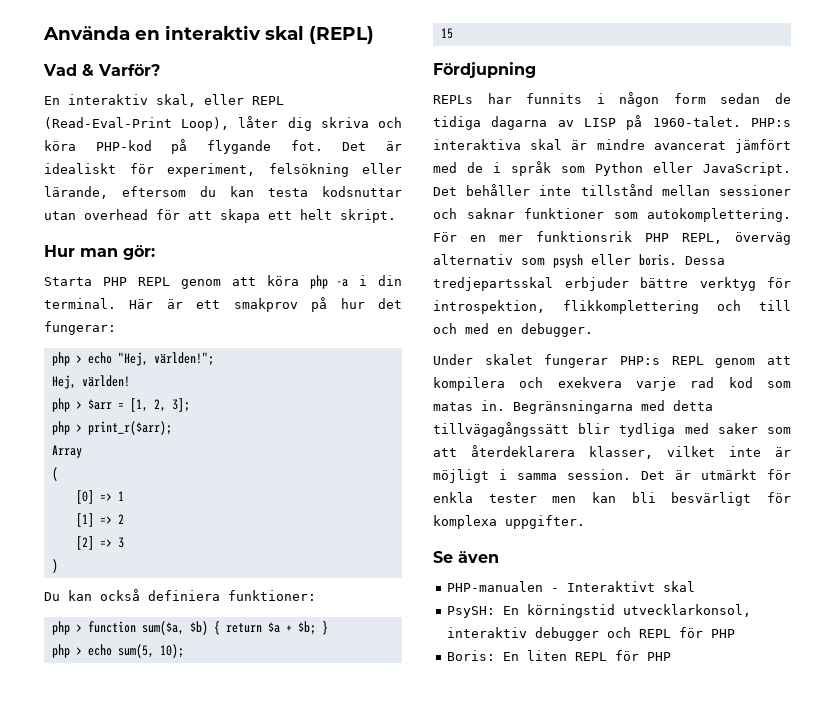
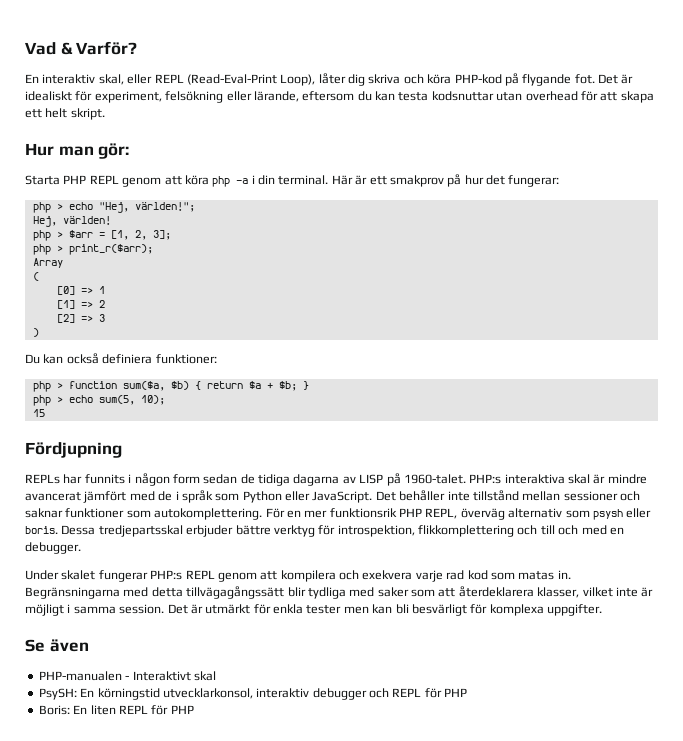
[43,25,374,44] Använda en interaktiv skal (REPL) // -> (25, 48) none

